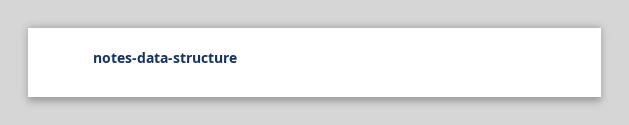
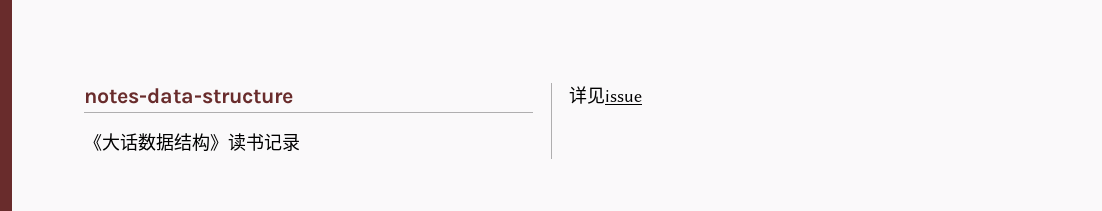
(237, 57) none -> [84,133,300,152] [569,86,642,104] // 《大话数据结构》读书记录 // 详见issue

